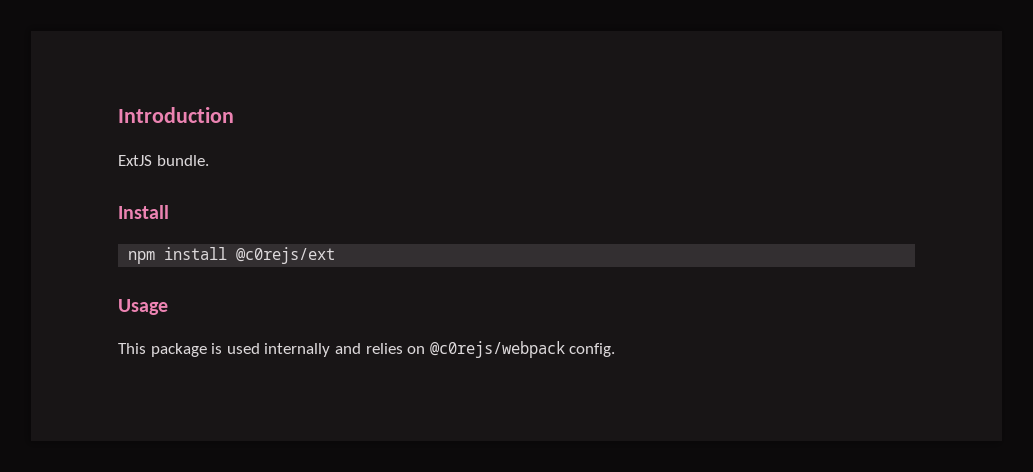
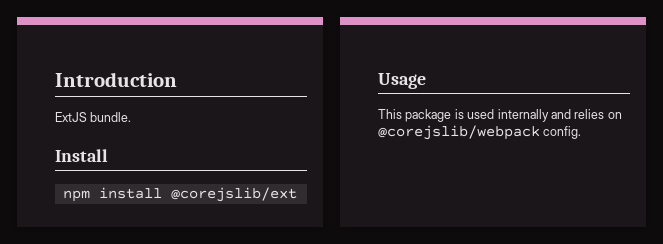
[236,247,336,264] @c0rejs/ext -> [170,187,297,202] @corejslib/ext
[429,341,565,358] @c0rejs/webpack -> [378,125,540,140] @corejslib/webpack

